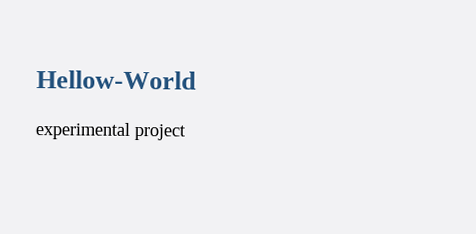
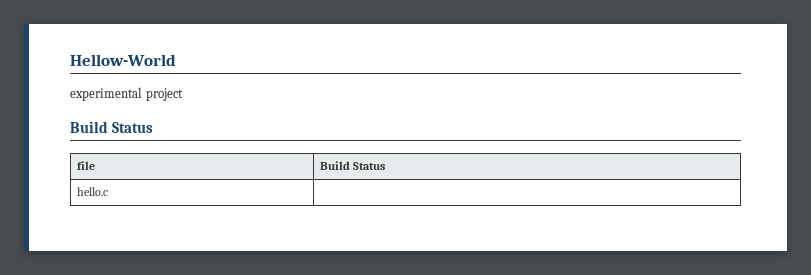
(186, 132) none -> [70,121,154,133] [77,161,96,170] [320,161,386,170] [77,187,109,196] // Build Status // file | Build Status // hello.c |

